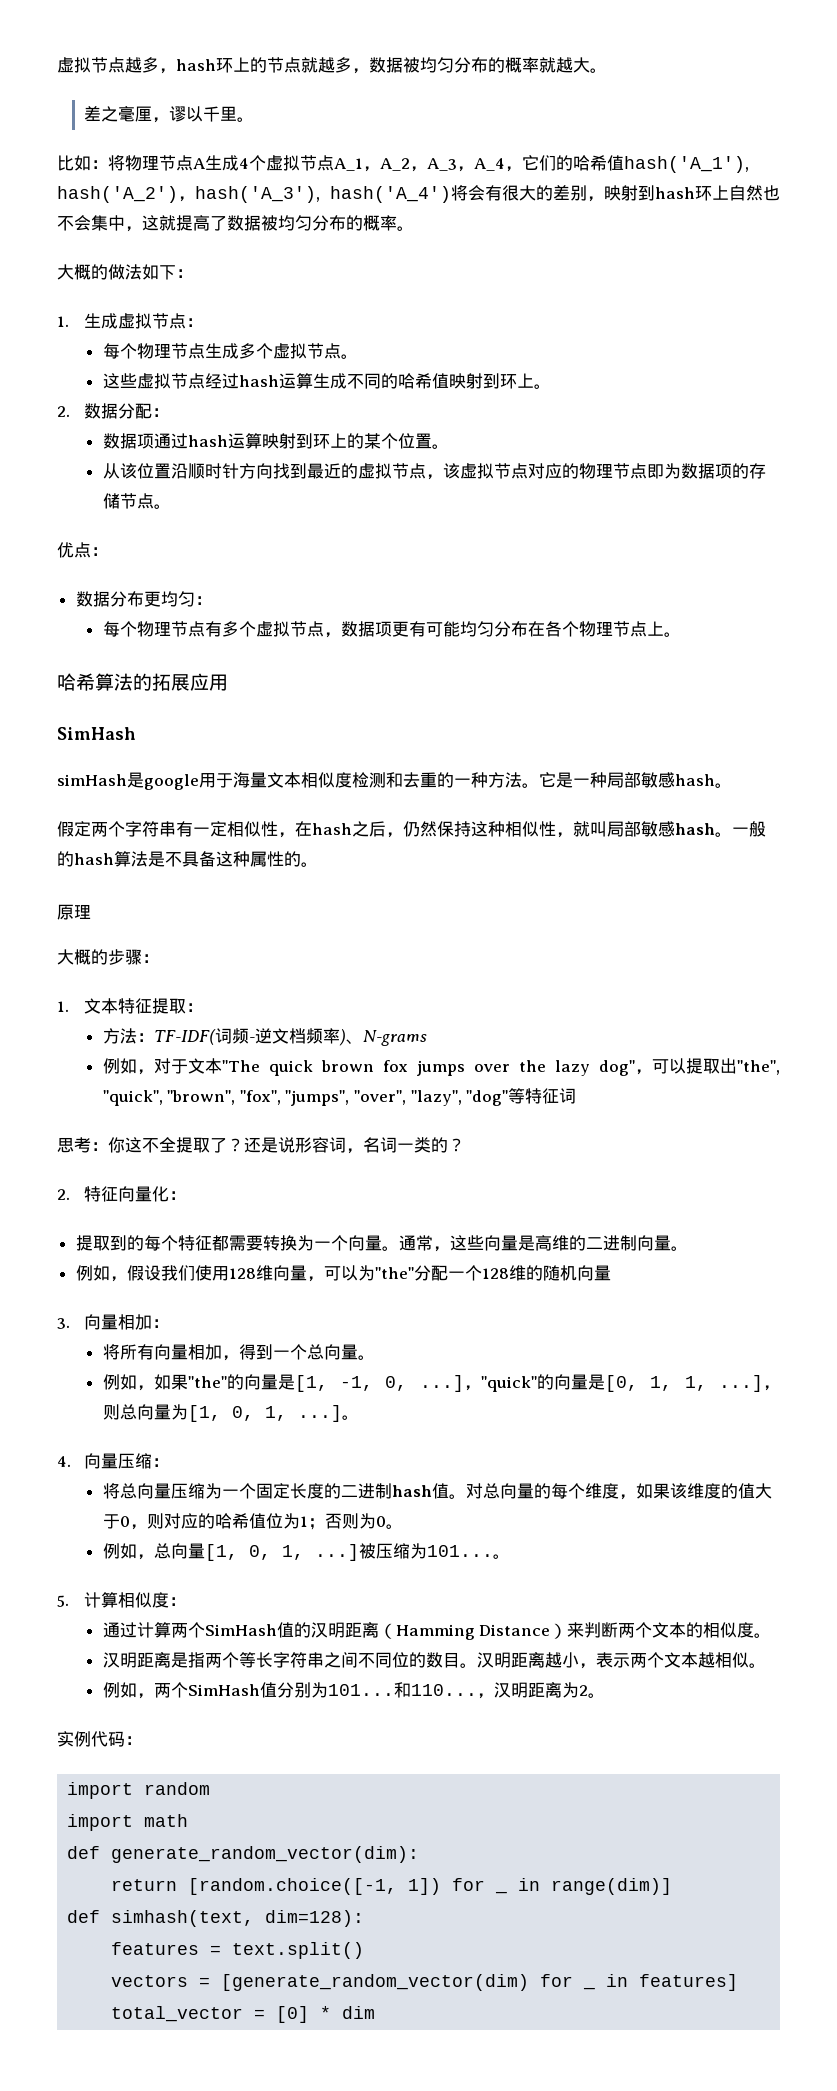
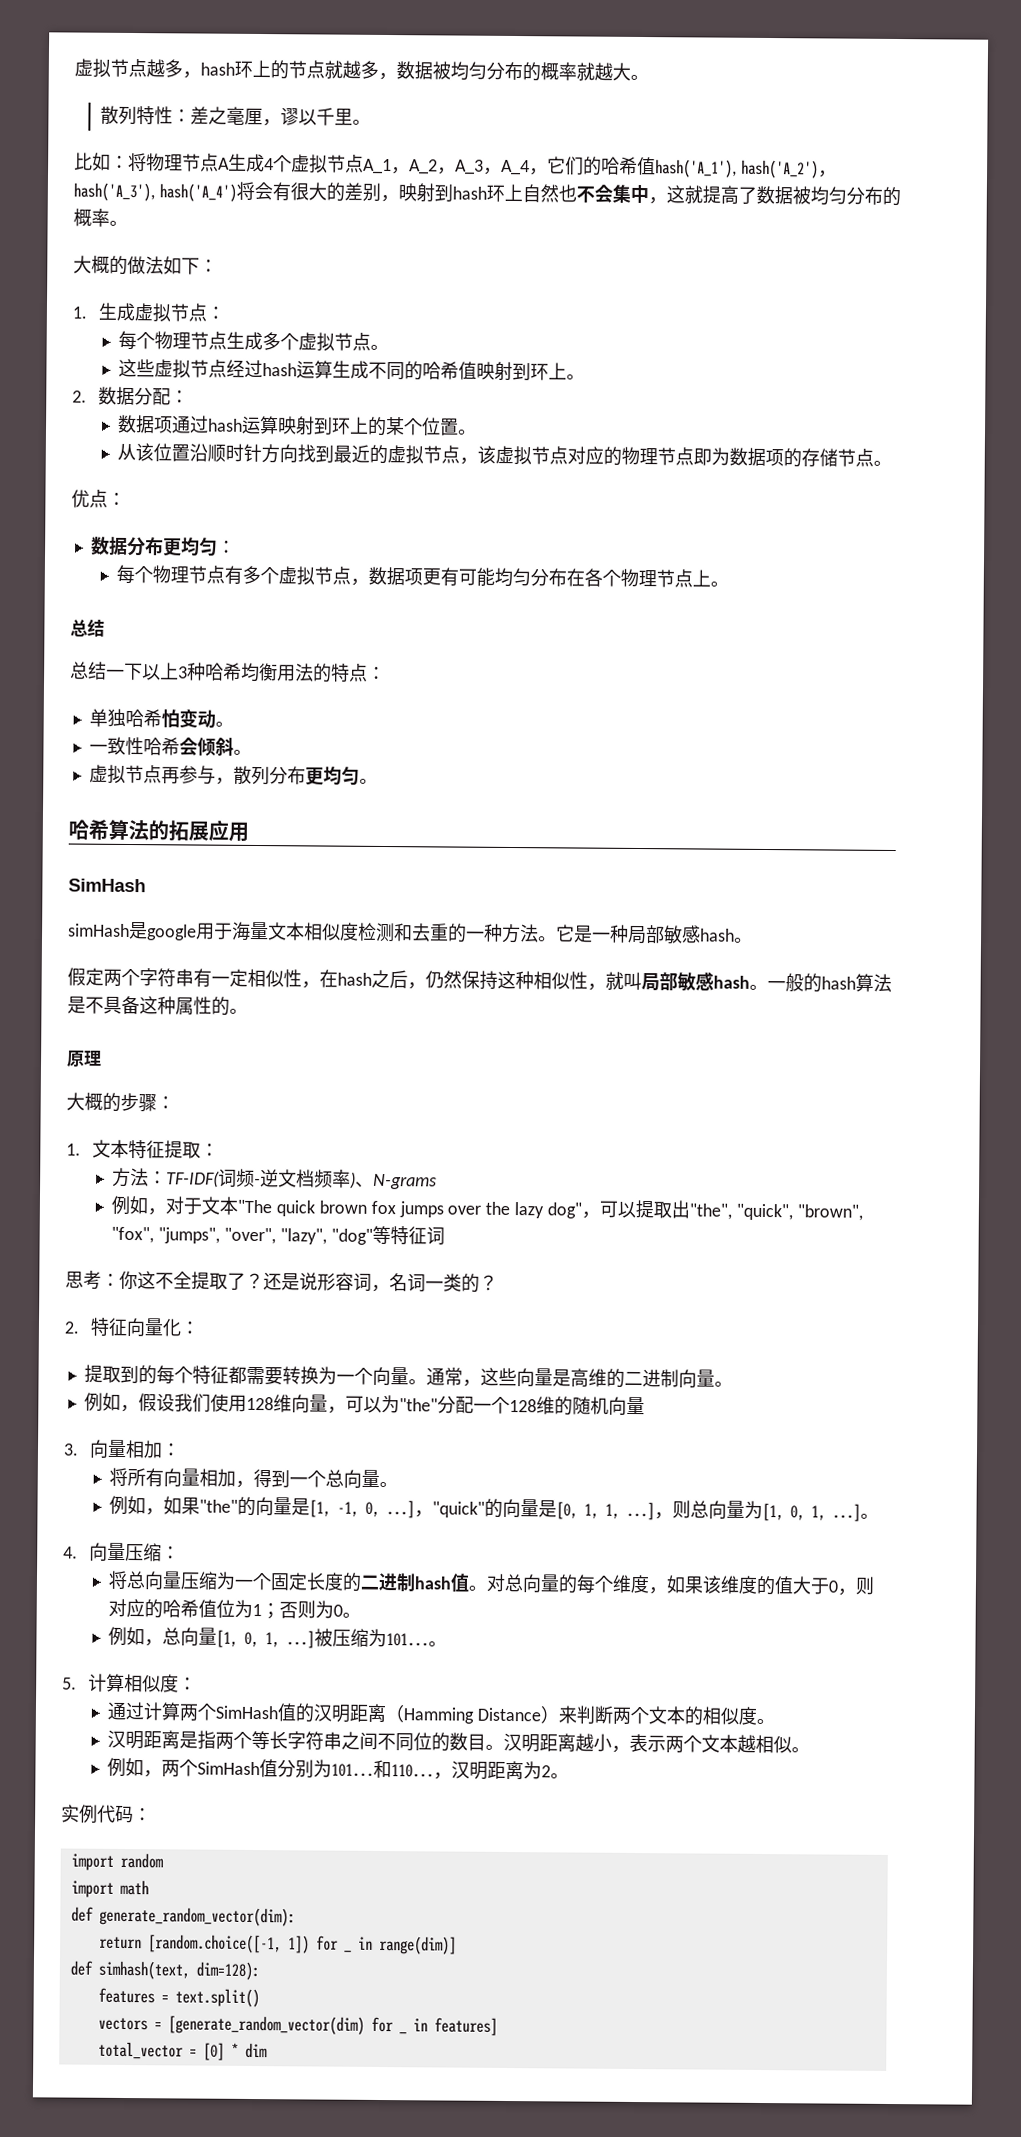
(607, 70) none -> [100,105,192,126] 散列特性：
(681, 634) none -> [70,618,105,637] [70,661,386,683] [88,708,234,729] [88,736,252,756] [88,764,378,786] // 总结 // 总结一下以上3种哈希均衡用法的特点： // 单独哈希怕变动。 // 一致性哈希会倾斜。 // 虚拟节点再参与，散列分布更均匀。

